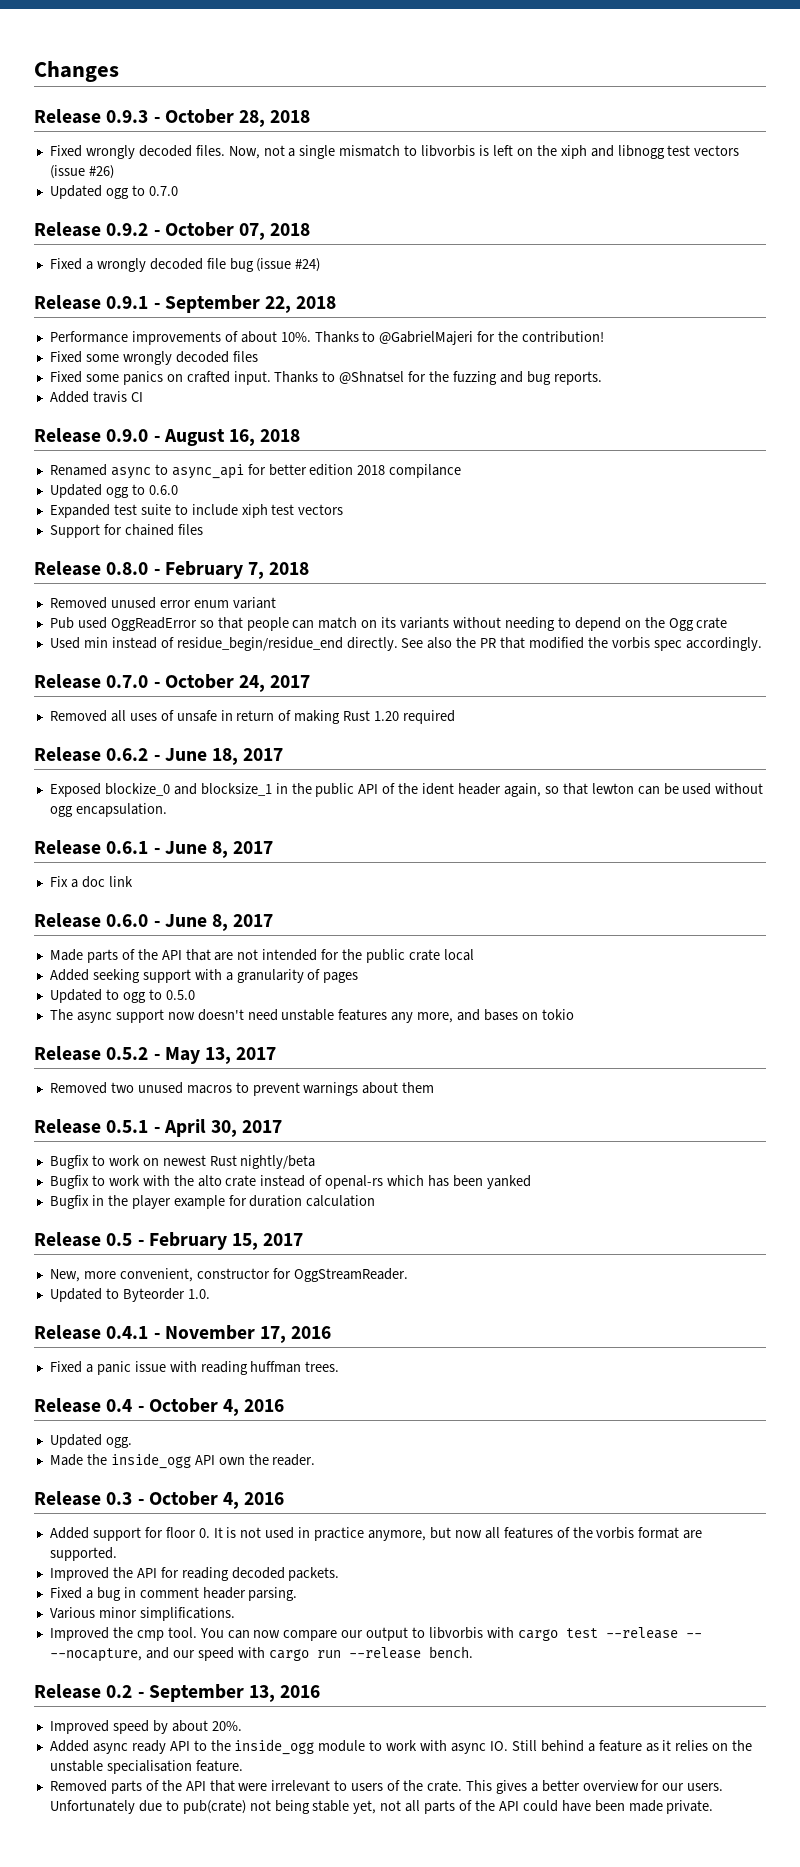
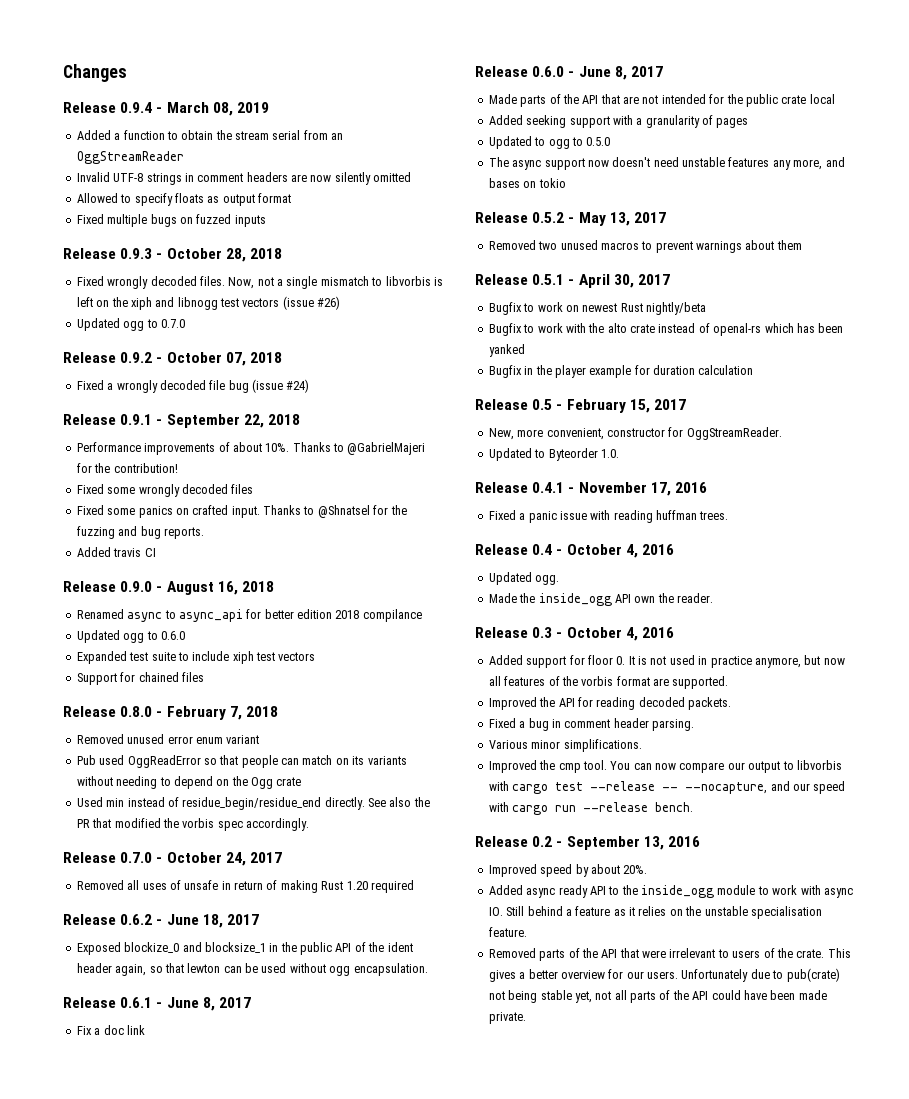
(119, 71) none -> [63,102,269,116] [76,130,344,140] [76,151,184,164] [76,172,412,185] [76,193,291,206] [76,214,266,227] // Release 0.9.4 - March 08, 2019 // Added a function to obtain the stream serial from an OggStreamReader // Invalid UTF-8 strings in comment headers are now silently omitted // Allowed to specify floats as output format // Fixed multiple bugs on fuzzed inputs

